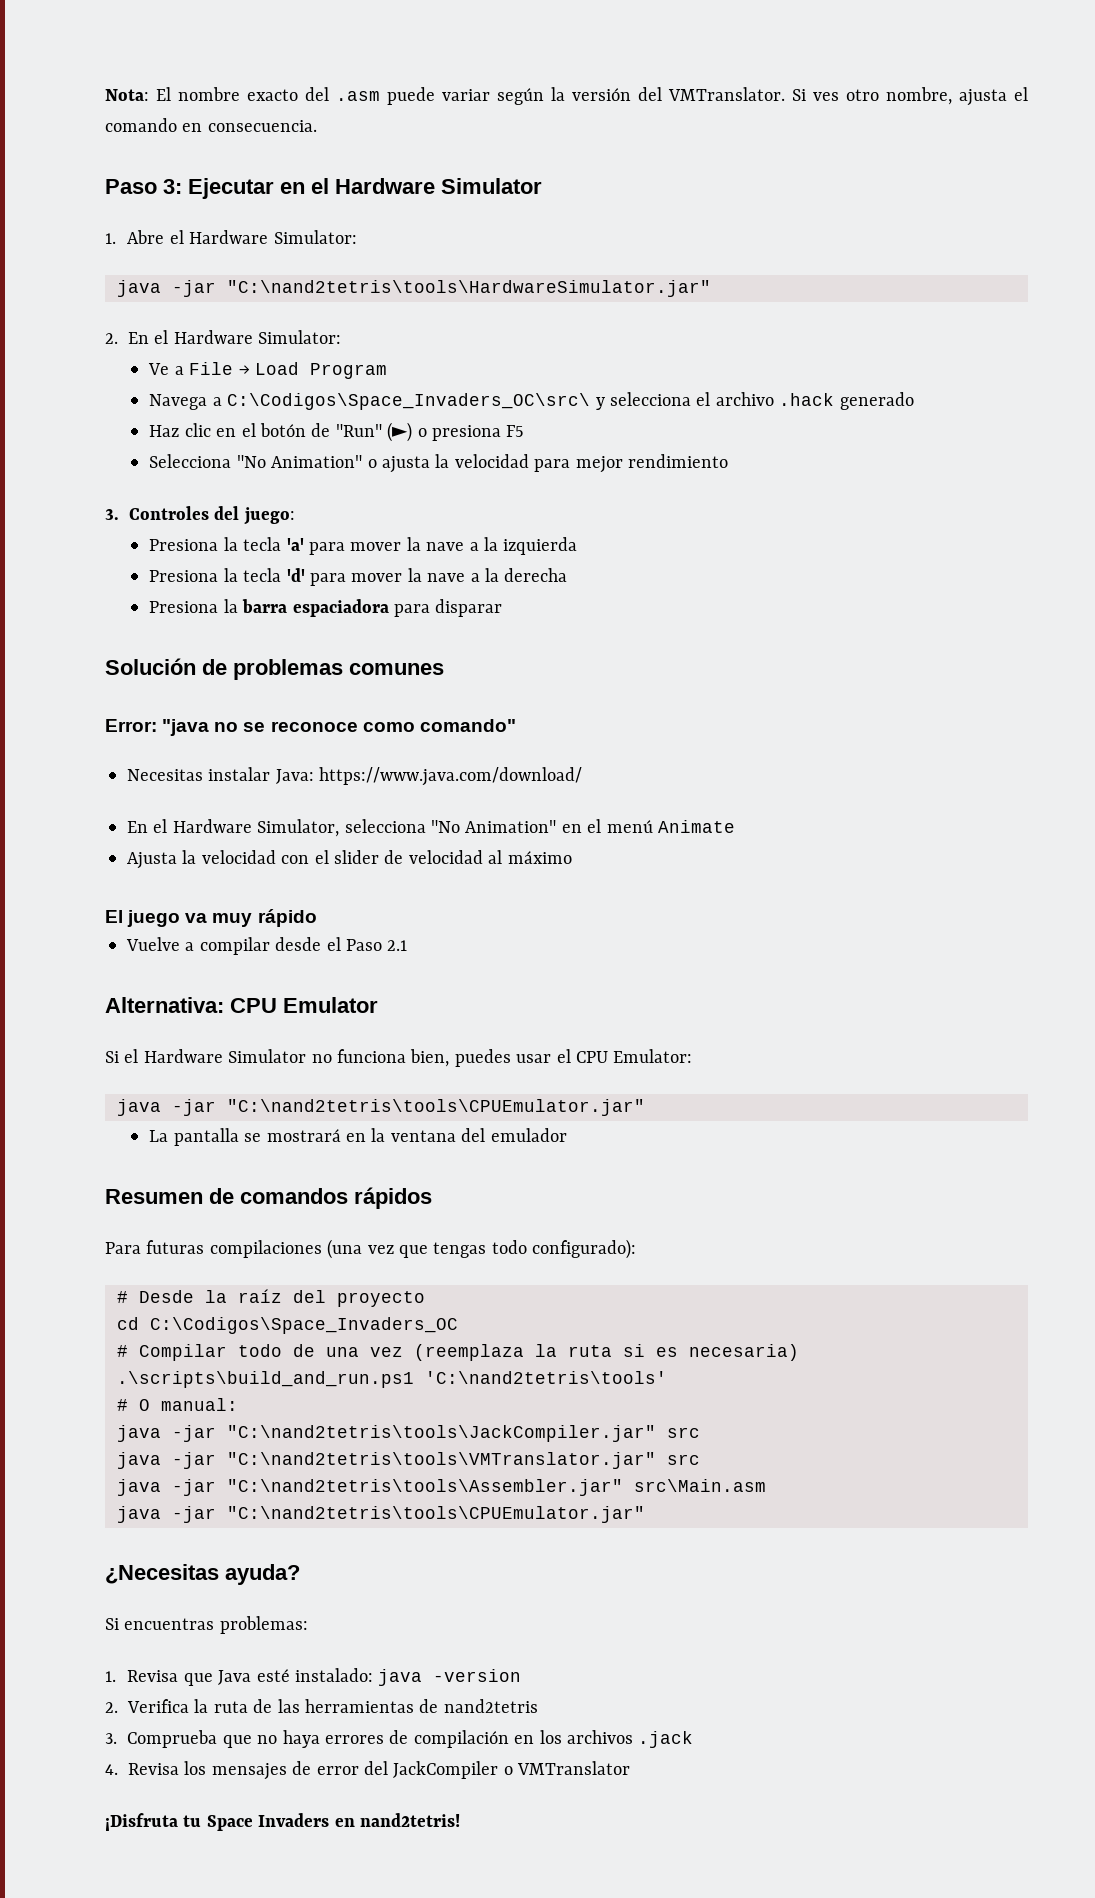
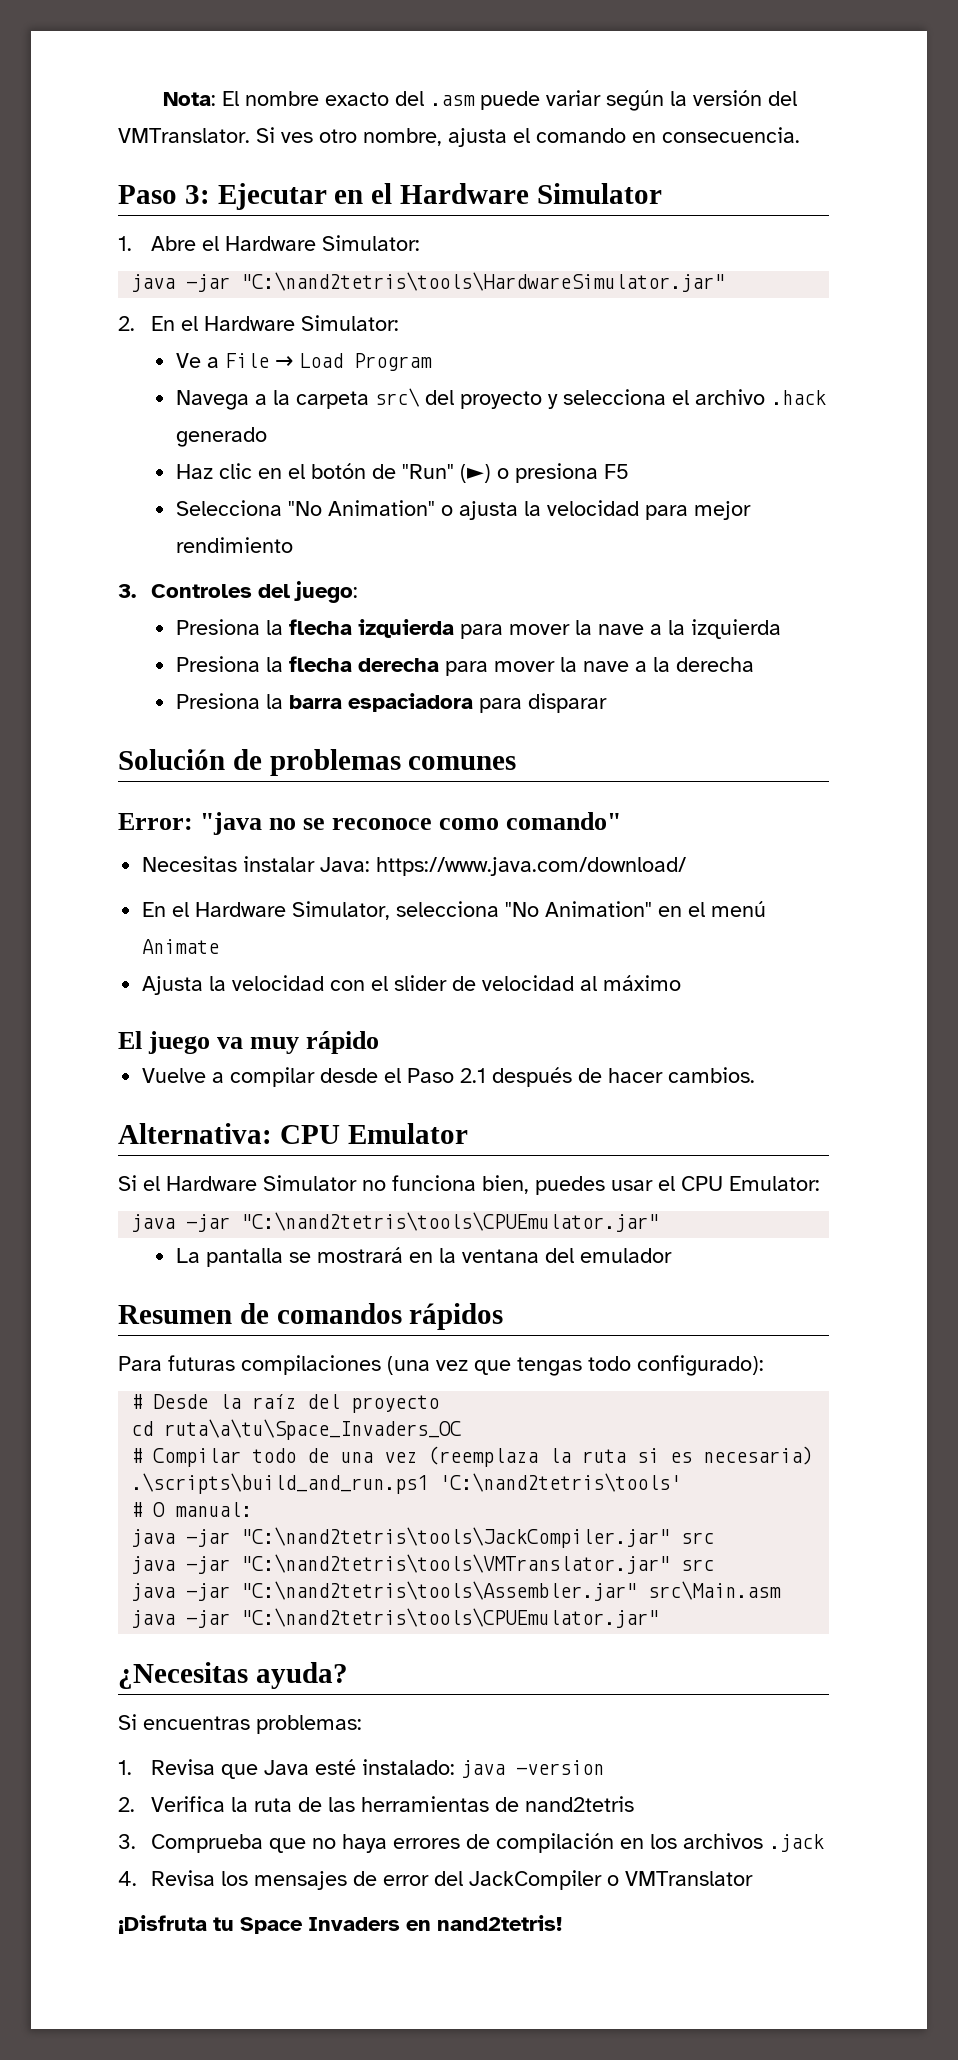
[227,393,591,410] C:\Codigos\Space_Invaders_OC\src\ -> [272,388,542,409] la carpeta src\ del proyecto
[243,537,304,551] tecla 'a' -> [288,619,454,638] flecha izquierda
[243,568,305,582] tecla 'd' -> [288,656,439,672] flecha derecha
(408, 945) none -> [492,1067,756,1087] después de hacer cambios.
[150,1317,458,1334] C:\Codigos\Space_Invaders_OC -> [164,1419,462,1440] ruta\a\tu\Space_Invaders_OC

